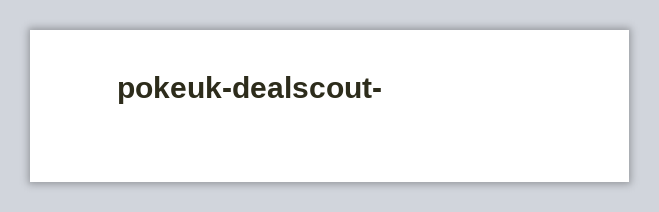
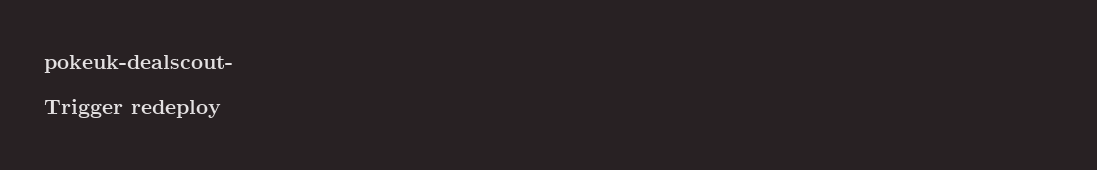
(382, 90) none -> [44,99,221,118] // Trigger redeploy

